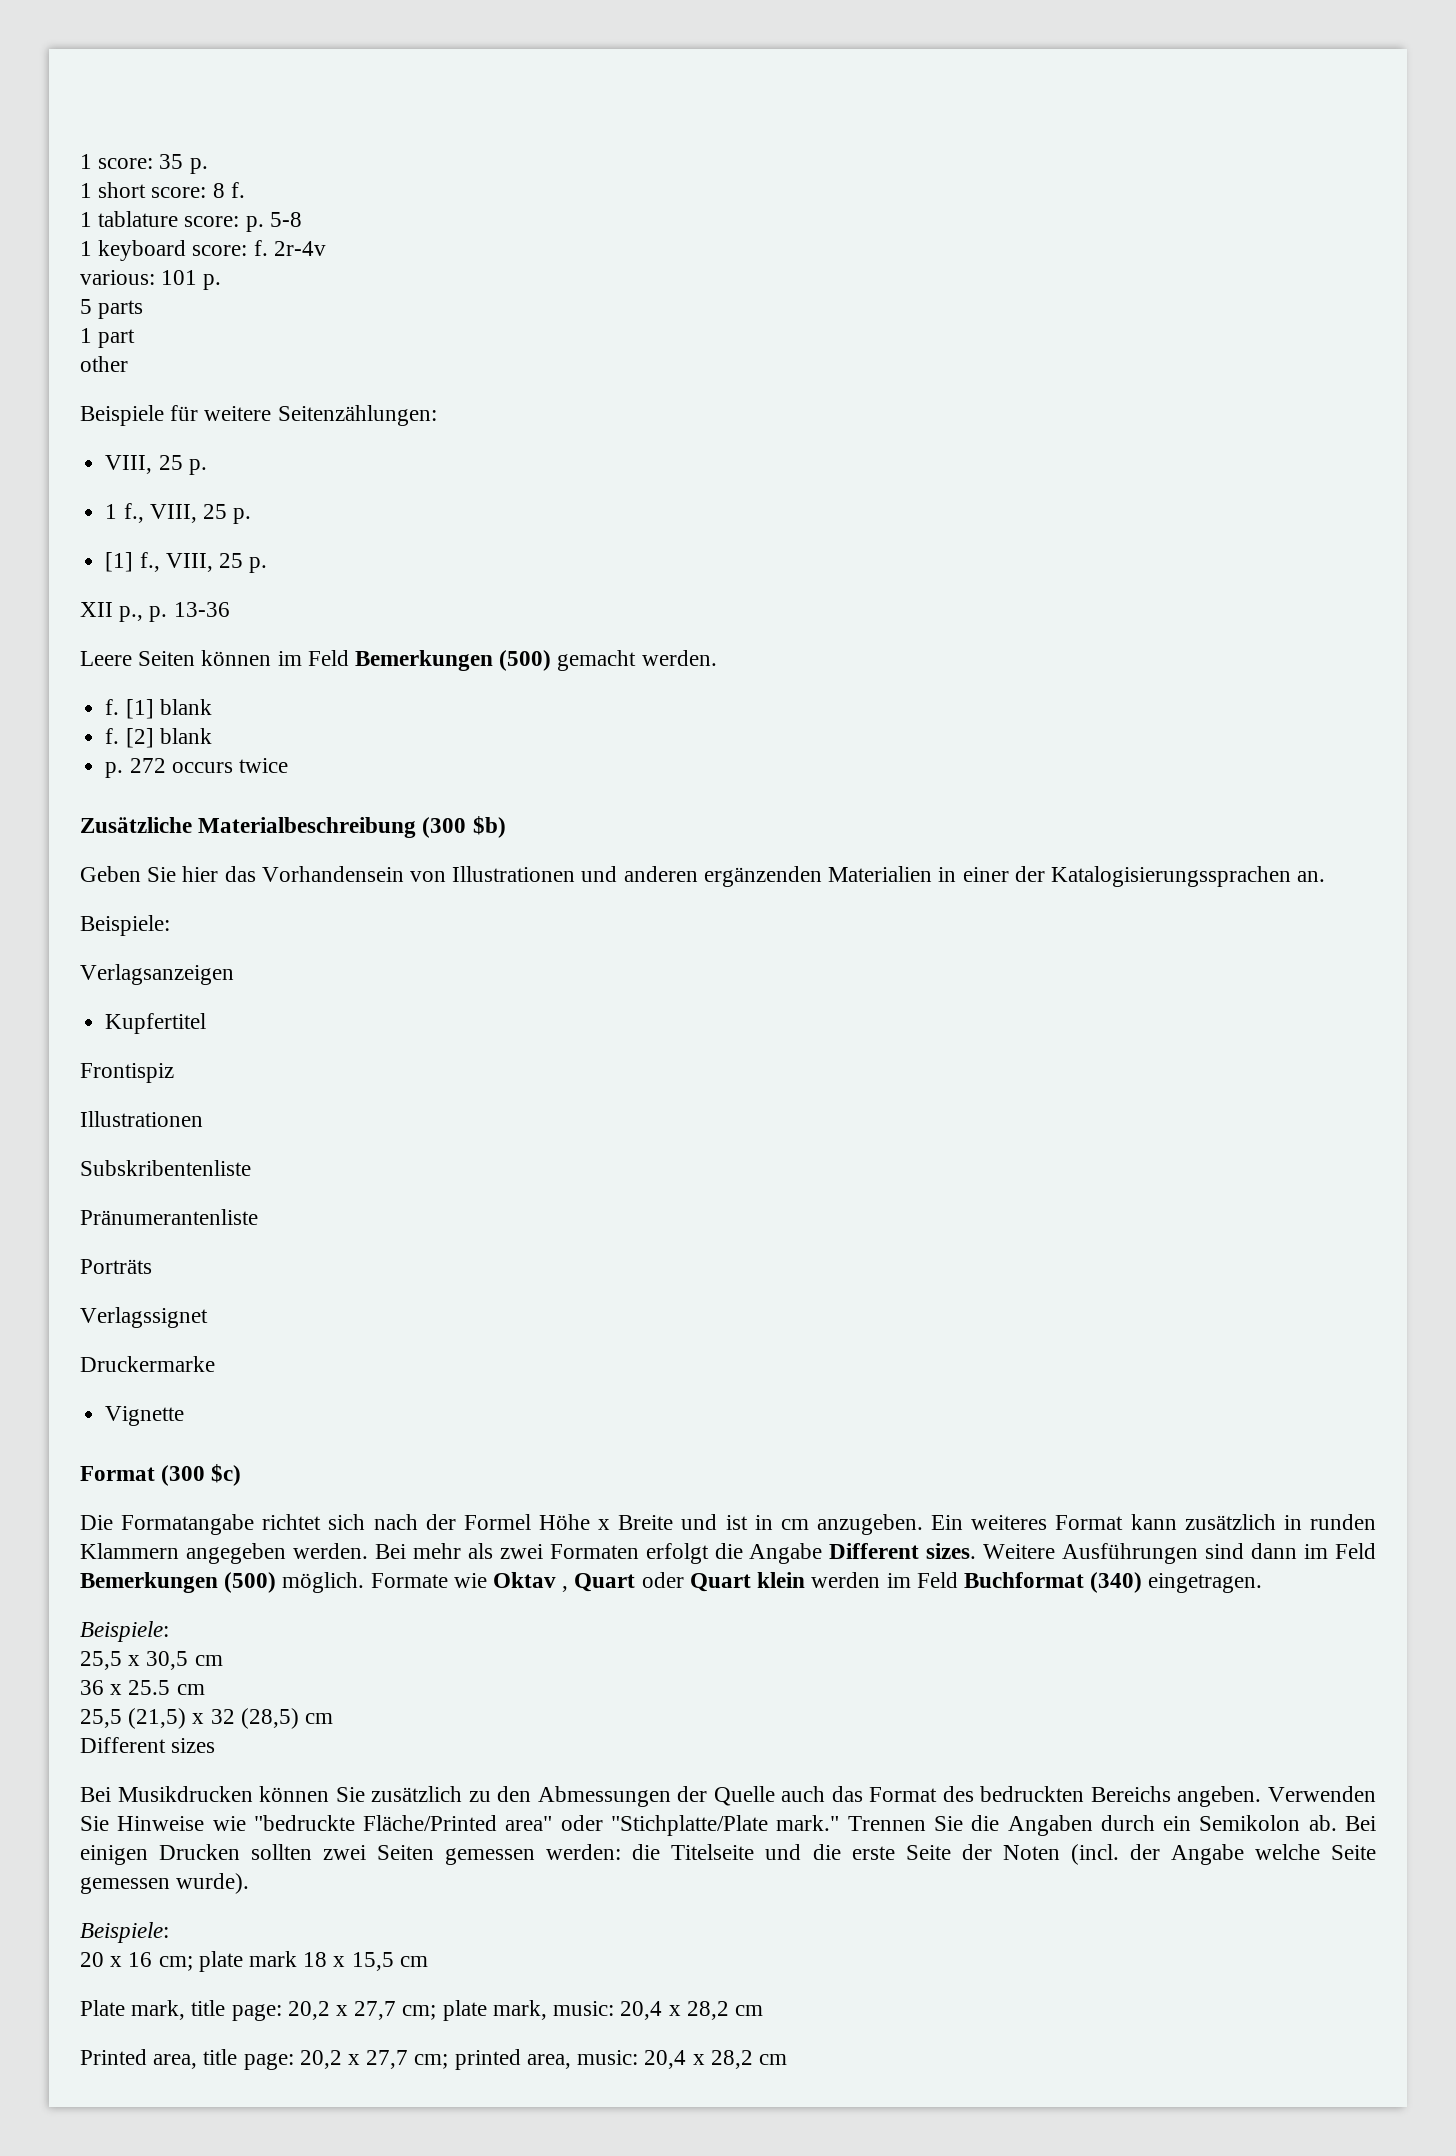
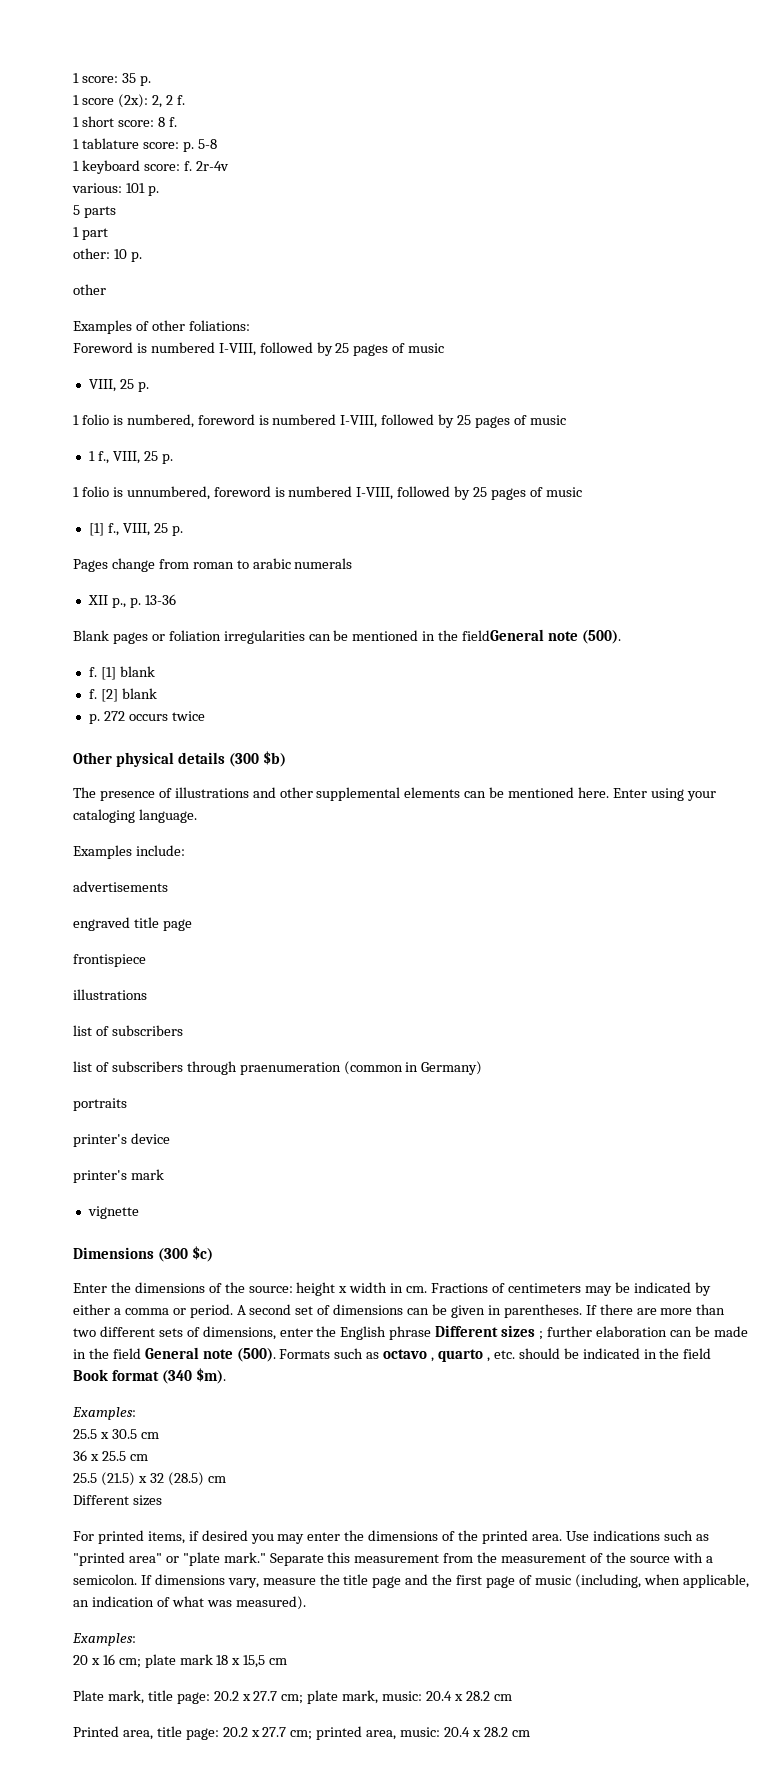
(208, 166) none -> [73,94,185,108] // 1 score (2x): 2, 2 f.
[80,356,128,372] [80,405,437,426] [105,455,207,475] other // Beispiele für weitere Seitenzählungen: // VIII, 25 p. -> [73,248,142,262] [73,284,106,295] [73,320,250,334] [73,342,445,356] [88,379,149,392] [73,414,566,428] other: 10 p. // other // Examples of other foliations: // Foreword is numbered I-VIII, followed by 25 pages of music // VIII, 25 p. // 1 folio is numbered, foreword is numbered I-VIII, followed by 25 pages of music
(252, 516) none -> [73,486,582,500] // 1 folio is unnumbered, foreword is numbered I-VIII, followed by 25 pages of music
[80,602,230,622] [80,650,717,671] XII p., p. 13-36 // Leere Seiten können im Feld Bemerkungen (500) gemacht werden. -> [73,558,353,572] [87,594,176,608] [73,629,621,644] Pages change from roman to arabic numerals // XII p., p. 13-36 // Blank pages or foliation irregularities can be mentioned in the fieldGeneral note (500).
[80,817,417,838] Zusätzliche Materialbeschreibung -> [73,752,225,767] Other physical details
[80,866,1326,887] [80,915,170,936] [80,964,234,985] [105,1013,207,1034] [80,1063,174,1083] [80,1111,203,1127] [80,1160,251,1176] [80,1209,258,1225] [80,1259,152,1274] [80,1307,208,1328] [80,1356,215,1372] [105,1406,185,1426] [80,1464,242,1486] [80,1514,1376,1535] [80,1543,1376,1564] [80,1572,1263,1593] [80,1621,169,1642] [80,1651,189,1670] Geben Sie hier das Vorhandensein von Illustrationen und anderen ergänzenden Materialien in einer der Katalogisierungssprachen an. // Beispiele: // Verlagsanzeigen // Kupfertitel // Frontispiz // Illustrationen // Subskribentenliste // Pränumerantenliste // Porträts // Verlagssignet // Druckermarke // Vignette // Format (300 $c) // Die Formatangabe richtet sich nach der Formel Höhe x Breite und ist in cm anzugeben. Ein weiteres Format kann zusätzlich in runden Klammern angegeben werden. Bei mehr als zwei Formaten erfolgt die Angabe Different sizes. Weitere Ausführungen sind dann im Feld Bemerkungen (500) möglich. Formate wie Oktav , Quart oder Quart klein werden im Feld Buchformat (340) eingetragen. // Beispiele: // 25,5 x 30,5 -> [73,787,716,801] [73,809,197,823] [73,845,185,859] [73,881,168,892] [73,917,192,931] [73,954,146,967] [73,989,147,1000] [73,1025,183,1036] [73,1061,483,1075] [73,1098,127,1111] [73,1133,170,1147] [73,1169,164,1183] [87,1206,139,1219] [73,1246,213,1262] [73,1282,711,1296] [73,1304,726,1318] [73,1325,748,1340] [73,1347,712,1362] [73,1368,226,1384] [72,1407,136,1420] [73,1429,137,1439] The presence of illustrations and other supplemental elements can be mentioned here. Enter using your cataloging language. // Examples include: // advertisements // engraved title page // frontispiece // illustrations // list of subscribers // list of subscribers through praenumeration (common in Germany) // portraits // printer's device // printer's mark // vignette // Dimensions (300 $c) // Enter the dimensions of the source: height x width in cm. Fractions of centimeters may be indicated by either a comma or period. A second set of dimensions can be given in parentheses. If there are more than two different sets of dimensions, enter the English phrase Different sizes ; further elaboration can be made in the field General note (500). Formats such as octavo , quarto , etc. should be indicated in the field Book format (340 $m). // Examples: // 25.5 x 30.5
[80,1708,187,1729] 25,5 (21,5) -> [73,1472,135,1486] 25.5 (21.5)
[240,1708,299,1729] (28,5) -> [167,1472,204,1486] (28.5)
[80,1786,1376,1807] [80,1815,1376,1836] [80,1844,1376,1865] [80,1873,250,1894] [80,1922,169,1943] Bei Musikdrucken können Sie zusätzlich zu den Abmessungen der Quelle auch das Format des bedruckten Bereichs angeben. Verwenden Sie Hinweise wie "bedruckte Fläche/Printed area" oder "Stichplatte/Plate mark." Trennen Sie die Angaben durch ein Semikolon ab. Bei einigen Drucken sollten zwei Seiten gemessen werden: die Titelseite und die erste Seite der Noten (incl. der Angabe welche Seite gemessen wurde). // Beispiele: -> [73,1530,709,1544] [73,1552,713,1566] [73,1574,749,1588] [73,1596,306,1610] [72,1633,136,1646] For printed items, if desired you may enter the dimensions of the printed area. Use indications such as "printed area" or "plate mark." Separate this measurement from the measurement of the source with a semicolon. If dimensions vary, measure the title page and the first page of music (including, when applicable, an indication of what was measured). // Examples:
[287,2001,397,2020] 20,2 x 27,7 -> [213,1691,278,1701] 20.2 x 27.7
[620,2001,729,2020] 20,4 x 28,2 -> [426,1691,490,1701] 20.4 x 28.2
[299,2050,409,2069] 20,2 x 27,7 -> [222,1727,287,1737] 20.2 x 27.7
[644,2050,753,2069] 20,4 x 28,2 -> [444,1727,508,1737] 20.4 x 28.2

